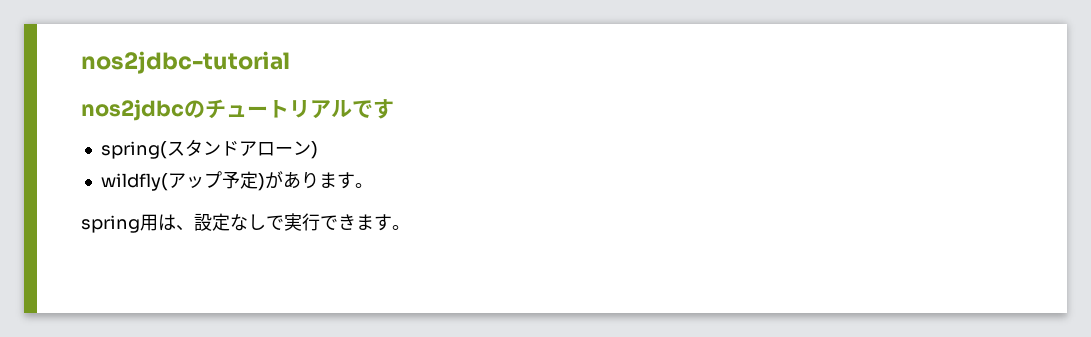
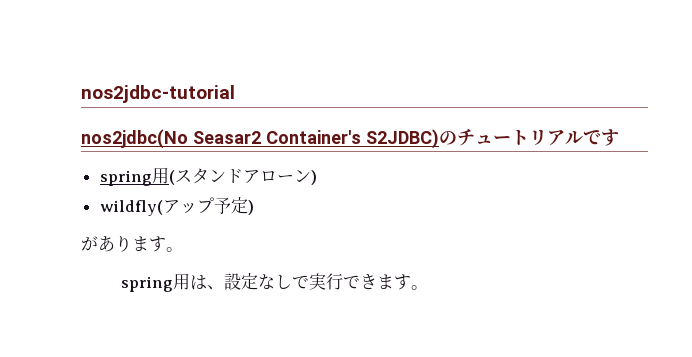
[81,99,184,121] nos2jdbc -> [81,129,439,149] nos2jdbc(No Seasar2 Container's S2JDBC)
[100,141,167,159] spring( -> [99,167,175,186] spring用(
(265, 182) none -> (254, 207) //

